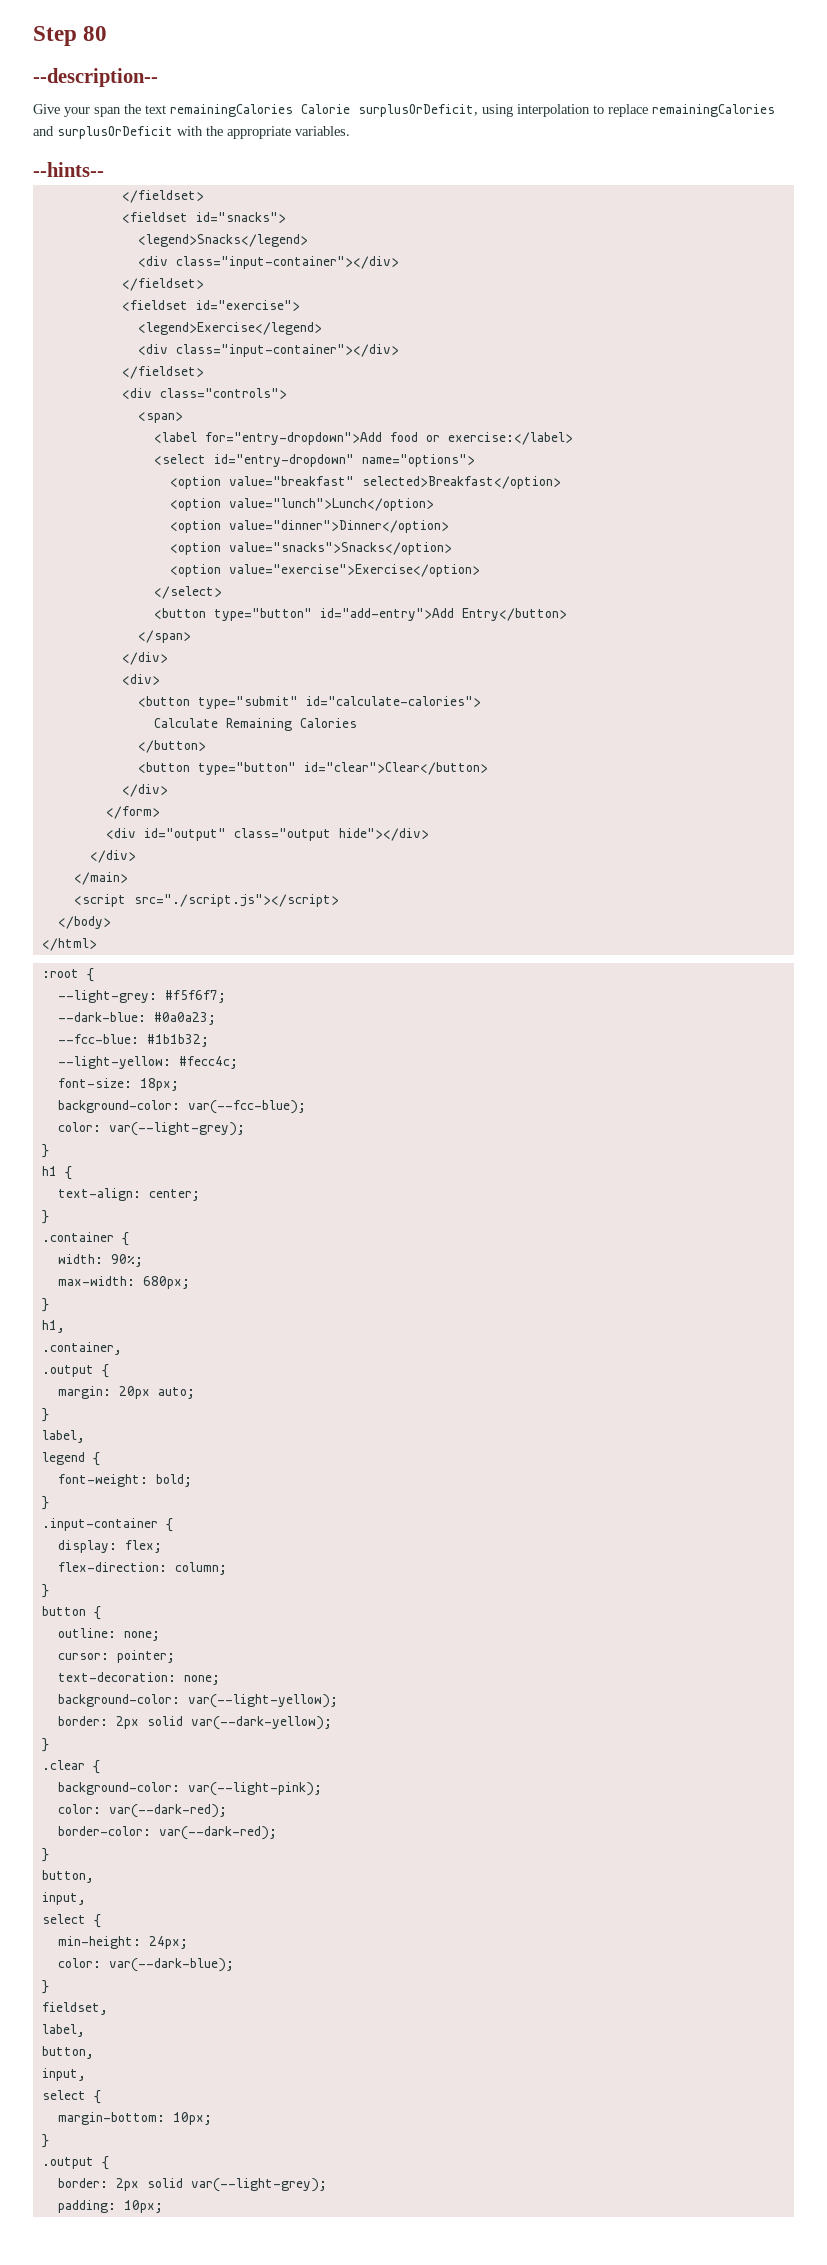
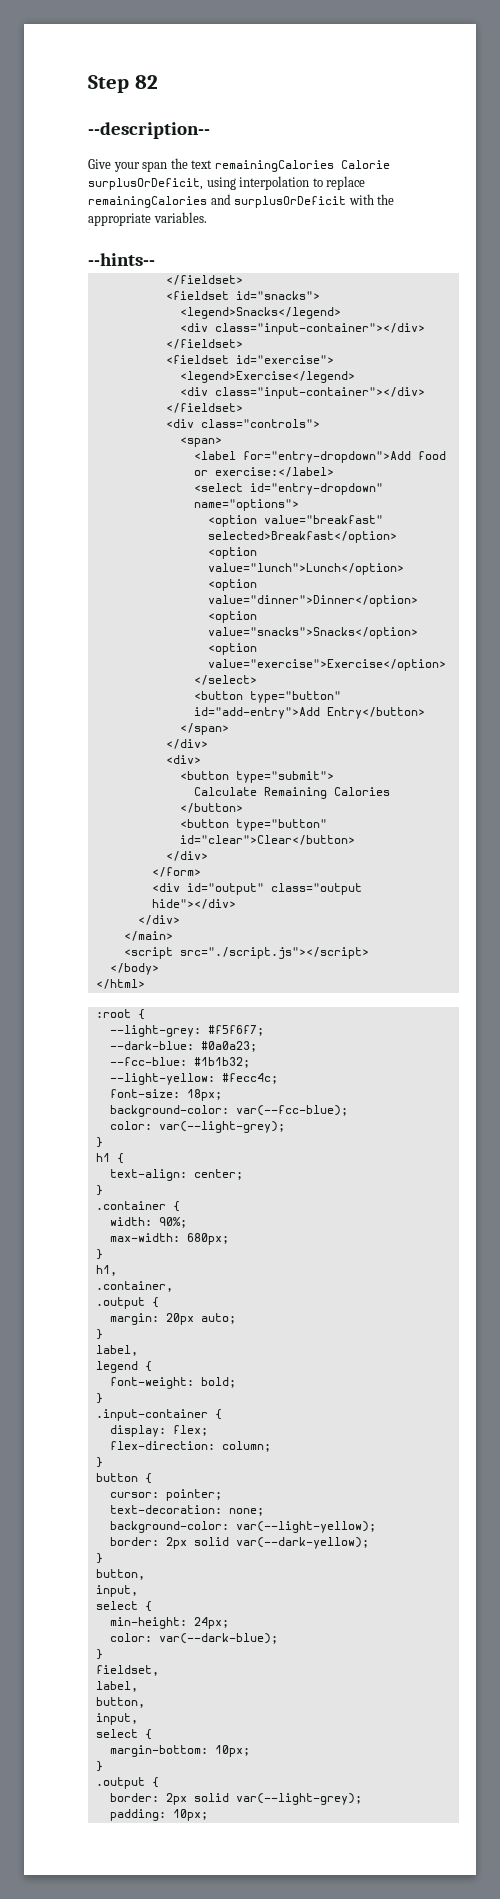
[83,26,108,41] 80 -> [134,75,158,89] 82
[197,696,481,709] type="submit" id="calculate-calories"> -> [235,771,334,783] type="submit">
[57,1628,160,1641] // outline: none; -> (152, 1478) none
[41,1760,100,1774] [57,1782,322,1796] [57,1804,227,1818] [57,1826,277,1840] [41,1848,49,1862] // .clear { // background-color: var(--light-pink); // color: var(--dark-red); // border-color: var(--dark-red); // } -> (103, 1558) none

